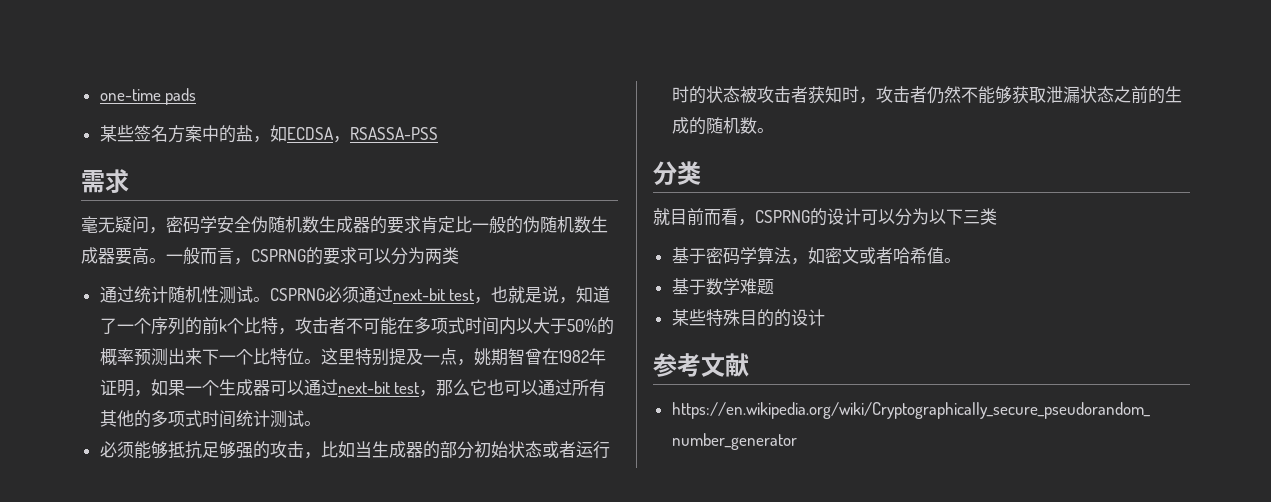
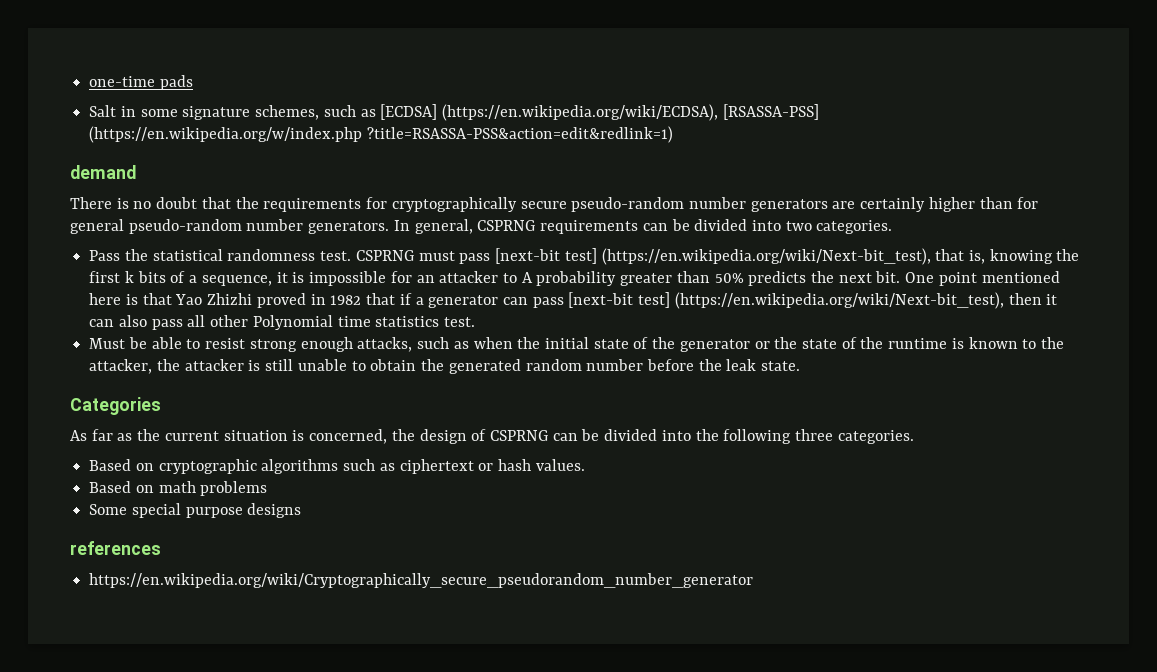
[99,125,438,143] [81,169,129,193] [81,216,608,234] [81,247,459,265] [99,286,611,304] [99,317,614,335] [99,348,606,366] [99,379,607,397] [99,410,321,428] [99,441,610,459] [671,86,1182,104] [671,117,774,135] [653,161,701,186] [653,208,997,226] [671,247,961,265] [671,278,774,295] [671,309,825,327] [653,353,749,377] 某些签名方案中的盐，如ECDSA，RSASSA-PSS // 需求 // 毫无疑问，密码学安全伪随机数生成器的要求肯定比一般的伪随机数生成器要高。一般而言，CSPRNG的要求可以分为两类 // 通过统计随机性测试。CSPRNG必须通过next-bit test，也就是说，知道了一个序列的前k个比特，攻击者不可能在多项式时间内以大于50%的概率预测出来下一个比特位。这里特别提及一点，姚期智曾在1982年证明，如果一个生成器可以通过next-bit test，那么它也可以通过所有其他的多项式时间统计测试。 // 必须能够抵抗足够强的攻击，比如当生成器的部分初始状态或者运行时的状态被攻击者获知时，攻击者仍然不能够获取泄漏状态之前的生成的随机数。 // 分类 // 就目前而看，CSPRNG的设计可以分为以下三类 // 基于密码学算法，如密文或者哈希值。 // 基于数学难题 // 某些特殊目的的设计 // 参考文献 -> [89,104,819,121] [89,126,673,143] [70,165,136,179] [70,197,1039,212] [70,219,893,234] [89,248,1080,265] [89,271,1060,286] [89,292,1058,309] [89,315,476,330] [89,337,1065,352] [89,359,801,374] [70,397,161,415] [70,429,914,444] [89,459,585,474] [89,481,268,496] [89,503,302,518] [70,541,161,555] Salt in some signature schemes, such as [ECDSA] (https://en.wikipedia.org/wiki/ECDSA), [RSASSA-PSS] (https://en.wikipedia.org/w/index.php ?title=RSASSA-PSS&action=edit&redlink=1) // demand // There is no doubt that the requirements for cryptographically secure pseudo-random number generators are certainly higher than for general pseudo-random number generators. In general, CSPRNG requirements can be divided into two categories. // Pass the statistical randomness test. CSPRNG must pass [next-bit test] (https://en.wikipedia.org/wiki/Next-bit_test), that is, knowing the first k bits of a sequence, it is impossible for an attacker to A probability greater than 50% predicts the next bit. One point mentioned here is that Yao Zhizhi proved in 1982 that if a generator can pass [next-bit test] (https://en.wikipedia.org/wiki/Next-bit_test), then it can also pass all other Polynomial time statistics test. // Must be able to resist strong enough attacks, such as when the initial state of the generator or the state of the runtime is known to the attacker, the attacker is still unable to obtain the generated random number before the leak state. // Categories // As far as the current situation is concerned, the design of CSPRNG can be divided into the following three categories. // Based on cryptographic algorithms such as ciphertext or hash values. // Based on math problems // Some special purpose designs // references

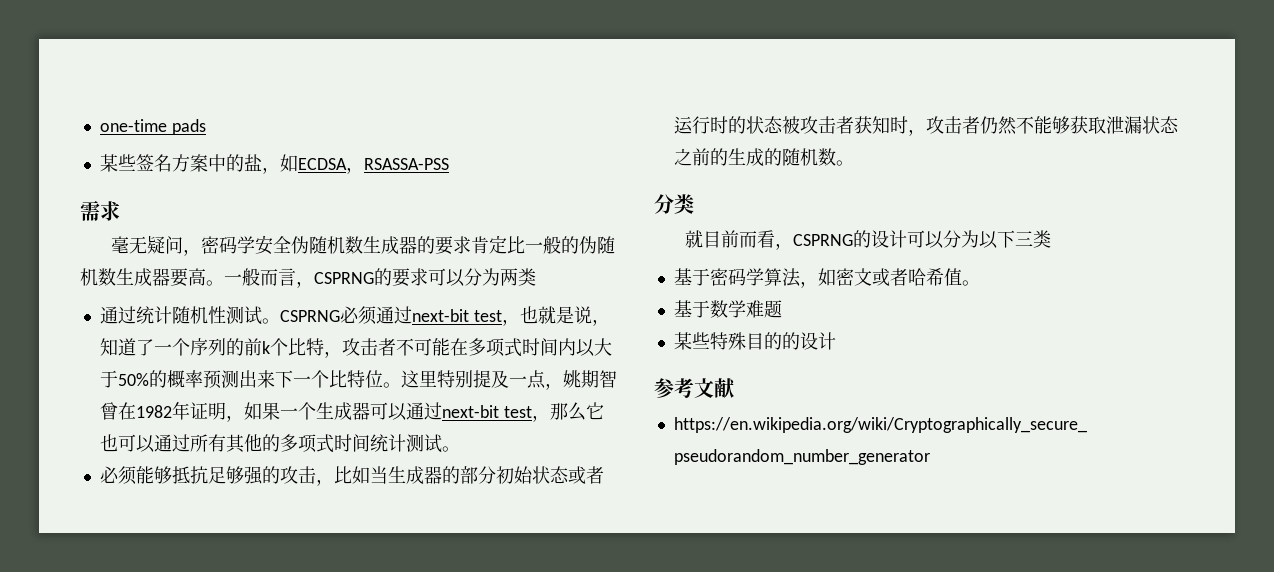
[89,104,819,121] [89,126,673,143] [70,165,136,179] [70,197,1039,212] [70,219,893,234] [89,248,1080,265] [89,271,1060,286] [89,292,1058,309] [89,315,476,330] [89,337,1065,352] [89,359,801,374] [70,397,161,415] [70,429,914,444] [89,459,585,474] [89,481,268,496] [89,503,302,518] [70,541,161,555] Salt in some signature schemes, such as [ECDSA] (https://en.wikipedia.org/wiki/ECDSA), [RSASSA-PSS] (https://en.wikipedia.org/w/index.php ?title=RSASSA-PSS&action=edit&redlink=1) // demand // There is no doubt that the requirements for cryptographically secure pseudo-random number generators are certainly higher than for general pseudo-random number generators. In general, CSPRNG requirements can be divided into two categories. // Pass the statistical randomness test. CSPRNG must pass [next-bit test] (https://en.wikipedia.org/wiki/Next-bit_test), that is, knowing the first k bits of a sequence, it is impossible for an attacker to A probability greater than 50% predicts the next bit. One point mentioned here is that Yao Zhizhi proved in 1982 that if a generator can pass [next-bit test] (https://en.wikipedia.org/wiki/Next-bit_test), then it can also pass all other Polynomial time statistics test. // Must be able to resist strong enough attacks, such as when the initial state of the generator or the state of the runtime is known to the attacker, the attacker is still unable to obtain the generated random number before the leak state. // Categories // As far as the current situation is concerned, the design of CSPRNG can be divided into the following three categories. // Based on cryptographic algorithms such as ciphertext or hash values. // Based on math problems // Some special purpose designs // references -> [99,154,449,174] [80,200,120,221] [110,235,615,256] [80,268,536,288] [99,306,610,326] [99,338,612,358] [99,370,617,390] [99,401,604,422] [99,434,460,453] [99,466,604,486] [673,116,1179,136] [673,148,854,166] [654,194,694,214] [684,230,1051,250] [673,268,980,288] [673,300,782,318] [673,332,836,350] [654,378,735,398] 某些签名方案中的盐，如ECDSA，RSASSA-PSS // 需求 // 毫无疑问，密码学安全伪随机数生成器的要求肯定比一般的伪随机数生成器要高。一般而言，CSPRNG的要求可以分为两类 // 通过统计随机性测试。CSPRNG必须通过next-bit test，也就是说，知道了一个序列的前k个比特，攻击者不可能在多项式时间内以大于50%的概率预测出来下一个比特位。这里特别提及一点，姚期智曾在1982年证明，如果一个生成器可以通过next-bit test，那么它也可以通过所有其他的多项式时间统计测试。 // 必须能够抵抗足够强的攻击，比如当生成器的部分初始状态或者运行时的状态被攻击者获知时，攻击者仍然不能够获取泄漏状态之前的生成的随机数。 // 分类 // 就目前而看，CSPRNG的设计可以分为以下三类 // 基于密码学算法，如密文或者哈希值。 // 基于数学难题 // 某些特殊目的的设计 // 参考文献

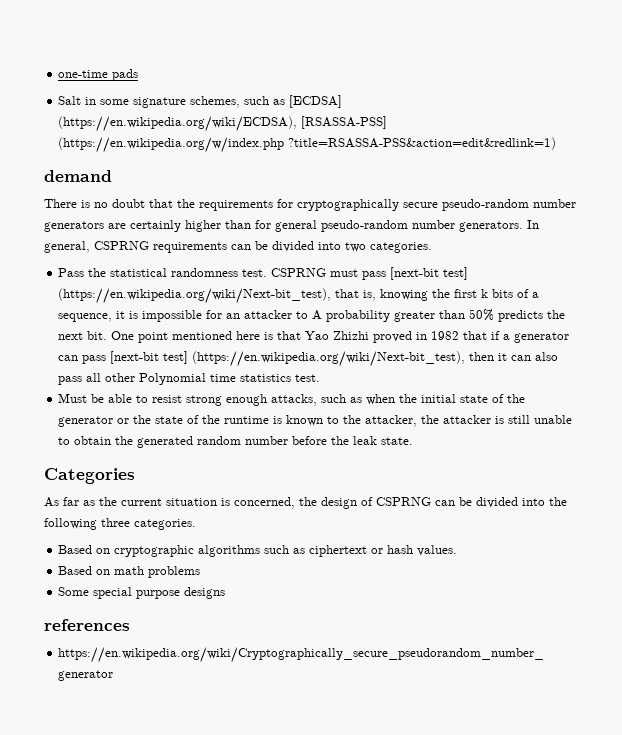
[99,154,449,174] [80,200,120,221] [110,235,615,256] [80,268,536,288] [99,306,610,326] [99,338,612,358] [99,370,617,390] [99,401,604,422] [99,434,460,453] [99,466,604,486] [673,116,1179,136] [673,148,854,166] [654,194,694,214] [684,230,1051,250] [673,268,980,288] [673,300,782,318] [673,332,836,350] [654,378,735,398] 某些签名方案中的盐，如ECDSA，RSASSA-PSS // 需求 // 毫无疑问，密码学安全伪随机数生成器的要求肯定比一般的伪随机数生成器要高。一般而言，CSPRNG的要求可以分为两类 // 通过统计随机性测试。CSPRNG必须通过next-bit test，也就是说，知道了一个序列的前k个比特，攻击者不可能在多项式时间内以大于50%的概率预测出来下一个比特位。这里特别提及一点，姚期智曾在1982年证明，如果一个生成器可以通过next-bit test，那么它也可以通过所有其他的多项式时间统计测试。 // 必须能够抵抗足够强的攻击，比如当生成器的部分初始状态或者运行时的状态被攻击者获知时，攻击者仍然不能够获取泄漏状态之前的生成的随机数。 // 分类 // 就目前而看，CSPRNG的设计可以分为以下三类 // 基于密码学算法，如密文或者哈希值。 // 基于数学难题 // 某些特殊目的的设计 // 参考文献 -> [58,95,343,108] [58,116,388,132] [58,137,557,153] [44,170,112,182] [44,199,576,211] [44,220,539,232] [44,241,432,253] [58,267,469,280] [58,288,540,304] [58,309,566,322] [58,331,570,343] [58,351,559,367] [58,373,321,385] [58,393,526,406] [58,415,573,427] [58,436,414,448] [44,468,135,484] [44,497,567,509] [44,518,196,530] [58,545,458,557] [58,566,201,578] [58,587,226,599] [44,619,130,631] Salt in some signature schemes, such as [ECDSA] (https://en.wikipedia.org/wiki/ECDSA), [RSASSA-PSS] (https://en.wikipedia.org/w/index.php ?title=RSASSA-PSS&action=edit&redlink=1) // demand // There is no doubt that the requirements for cryptographically secure pseudo-random number generators are certainly higher than for general pseudo-random number generators. In general, CSPRNG requirements can be divided into two categories. // Pass the statistical randomness test. CSPRNG must pass [next-bit test] (https://en.wikipedia.org/wiki/Next-bit_test), that is, knowing the first k bits of a sequence, it is impossible for an attacker to A probability greater than 50% predicts the next bit. One point mentioned here is that Yao Zhizhi proved in 1982 that if a generator can pass [next-bit test] (https://en.wikipedia.org/wiki/Next-bit_test), then it can also pass all other Polynomial time statistics test. // Must be able to resist strong enough attacks, such as when the initial state of the generator or the state of the runtime is known to the attacker, the attacker is still unable to obtain the generated random number before the leak state. // Categories // As far as the current situation is concerned, the design of CSPRNG can be divided into the following three categories. // Based on cryptographic algorithms such as ciphertext or hash values. // Based on math problems // Some special purpose designs // references

